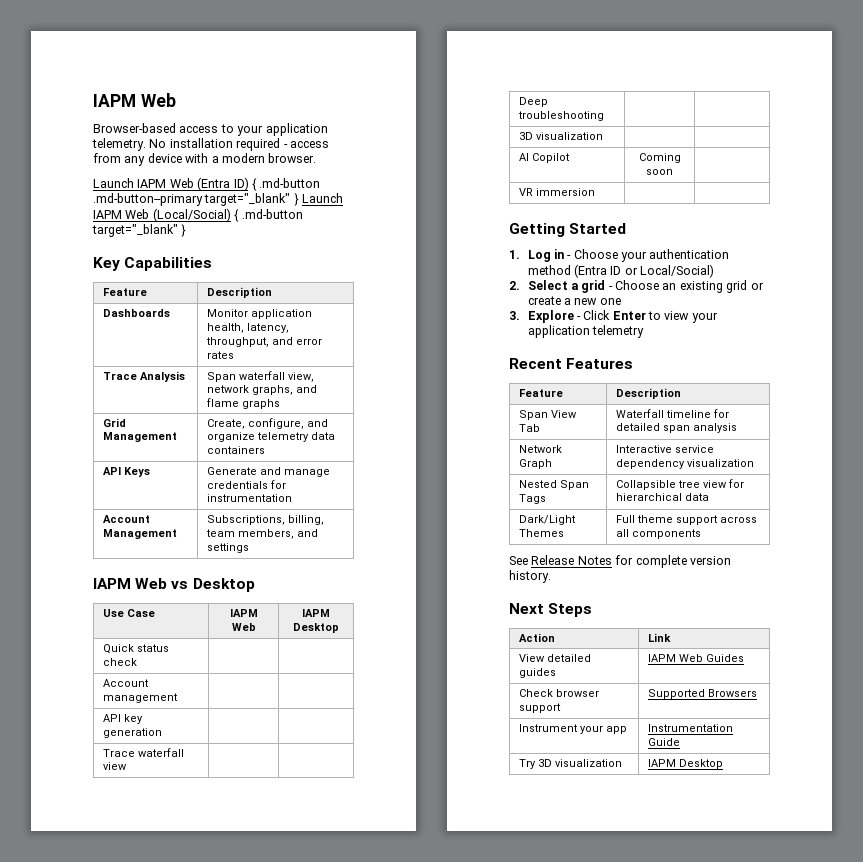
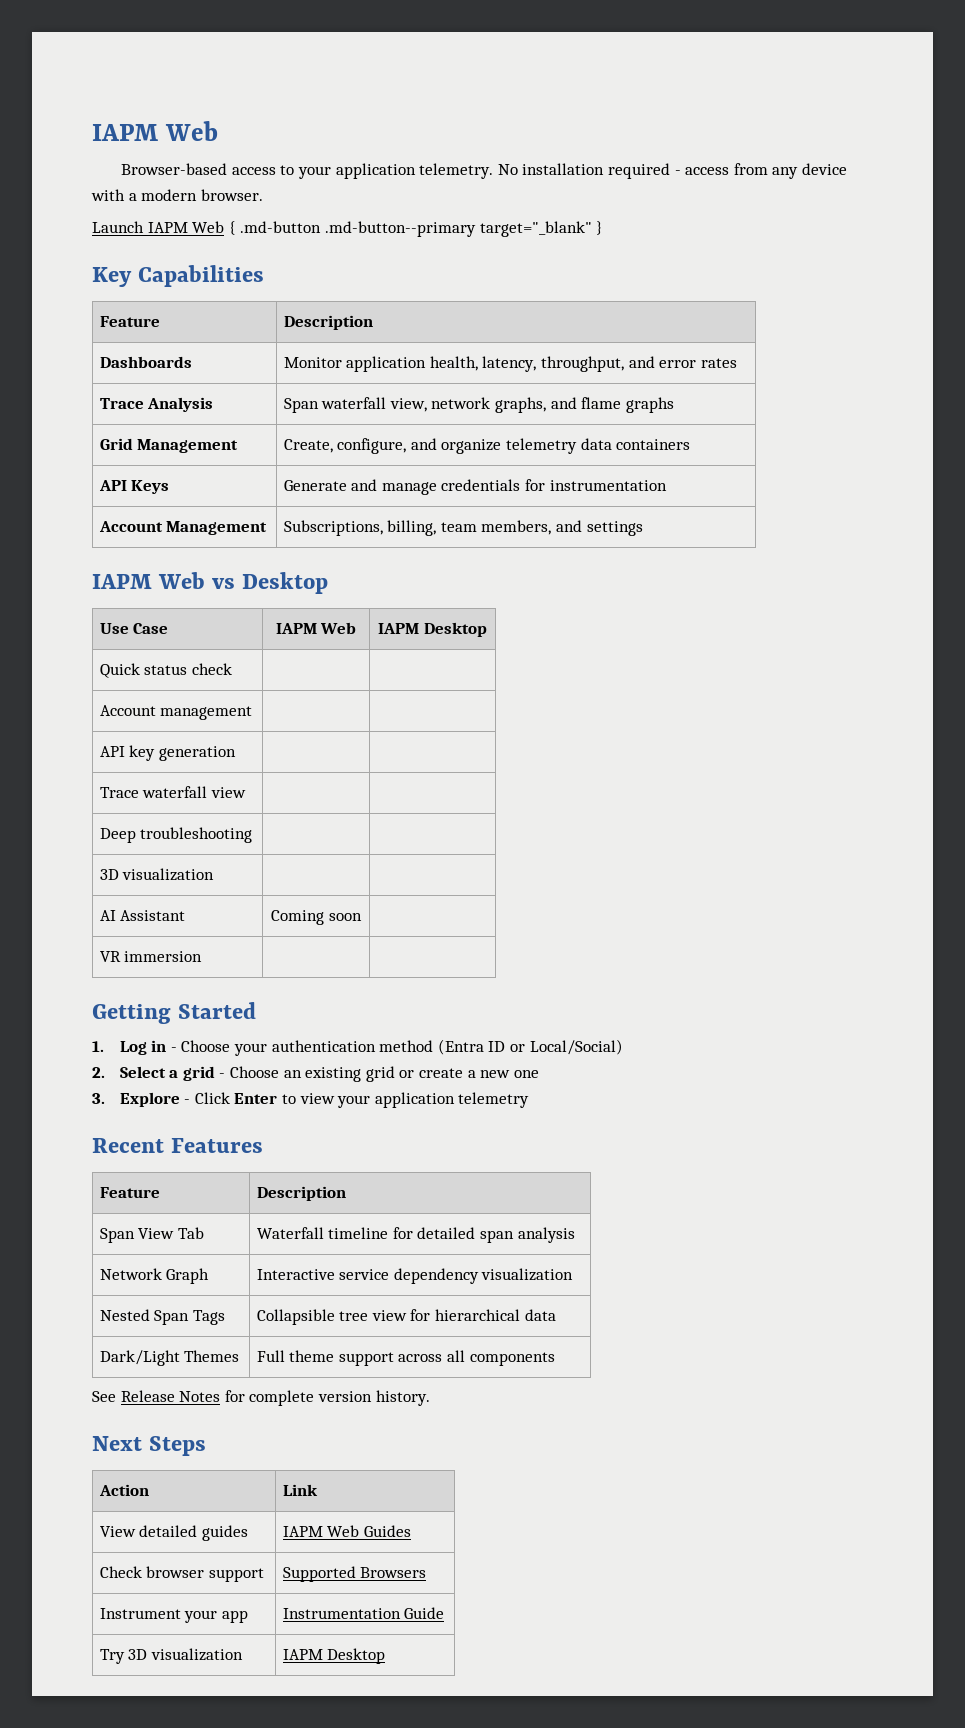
[197,177,249,191] (Entra ID) -> (225, 227) none
[302,193,344,203] [93,208,303,222] [92,224,187,237] Launch IAPM Web (Local/Social) { .md-button target="_blank" } -> (604, 228) none
[531,153,570,163] Copilot -> [120,910,186,921] Assistant

